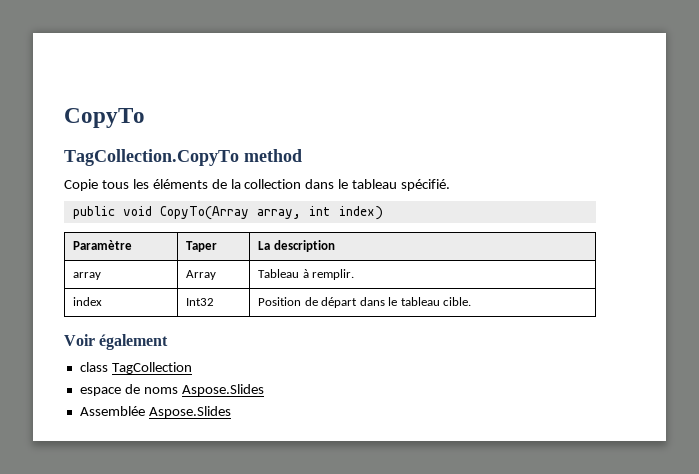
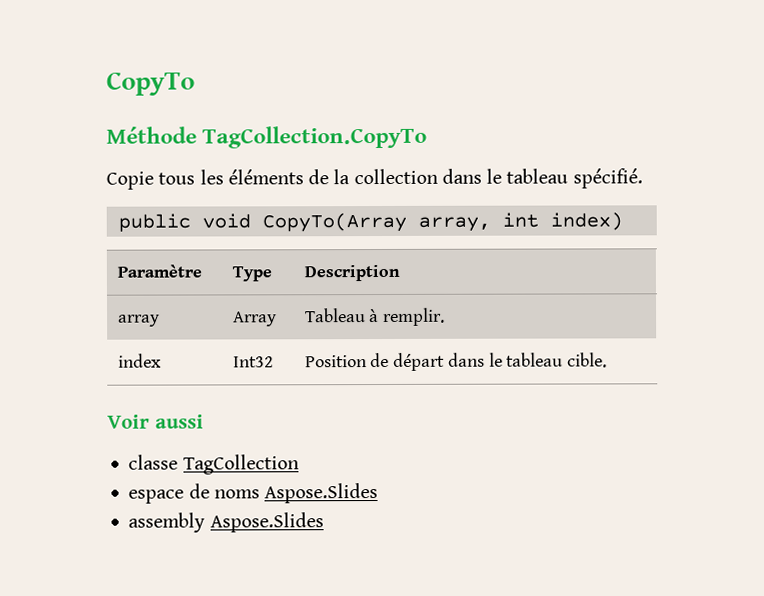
(145, 118) none -> [106,126,197,144] Méthode
[244,149,302,162] method -> (428, 137) none
[186,241,218,252] [258,240,335,252] Taper | La description -> [231,266,272,282] [303,264,400,282] Type | Description
[99,334,169,350] [79,362,108,372] également // class -> [154,414,204,429] [128,454,179,470] aussi // classe
[79,406,145,416] Assemblée -> [128,512,206,533] assembly

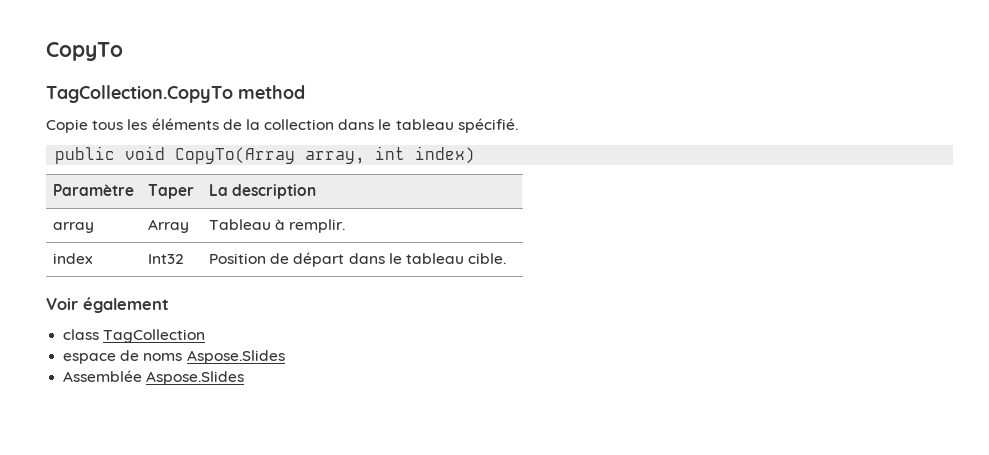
[106,126,197,144] Méthode -> (123, 51) none
(428, 137) none -> [238,85,305,99] method
[231,266,272,282] [303,264,400,282] Type | Description -> [147,184,194,199] [208,184,317,199] Taper | La description
[154,414,204,429] [128,454,179,470] aussi // classe -> [83,297,169,313] [63,329,100,340] également // class
[128,512,206,533] assembly -> [63,370,143,382] Assemblée

